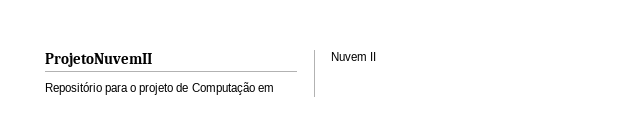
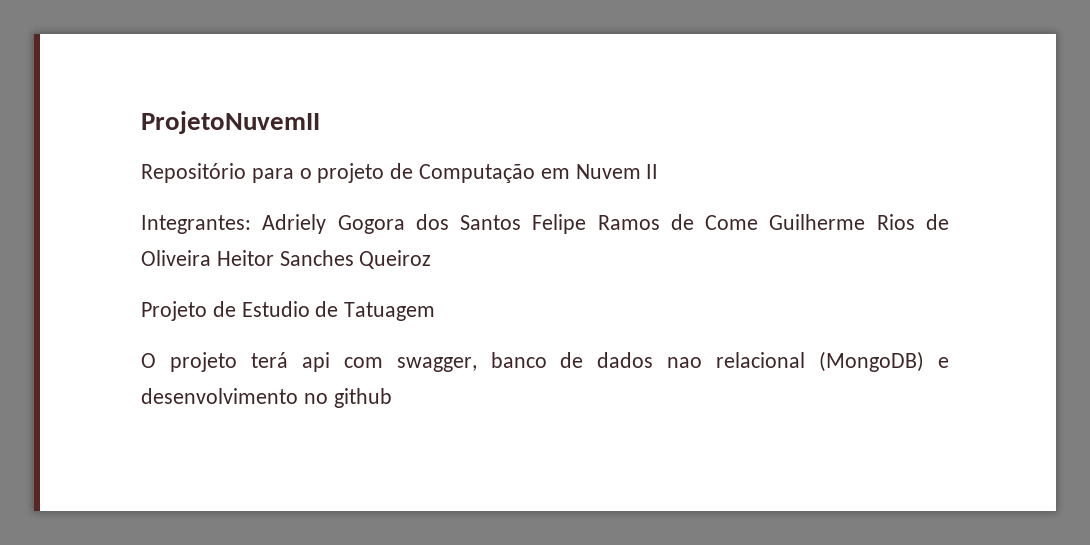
(377, 56) none -> [141,214,949,234] [141,250,432,269] [141,301,436,321] [141,351,949,372] [141,388,392,408] // Integrantes: Adriely Gogora dos Santos Felipe Ramos de Come Guilherme Rios de Oliveira Heitor Sanches Queiroz // Projeto de Estudio de Tatuagem // O projeto terá api com swagger, banco de dados nao relacional (MongoDB) e desenvolvimento no github

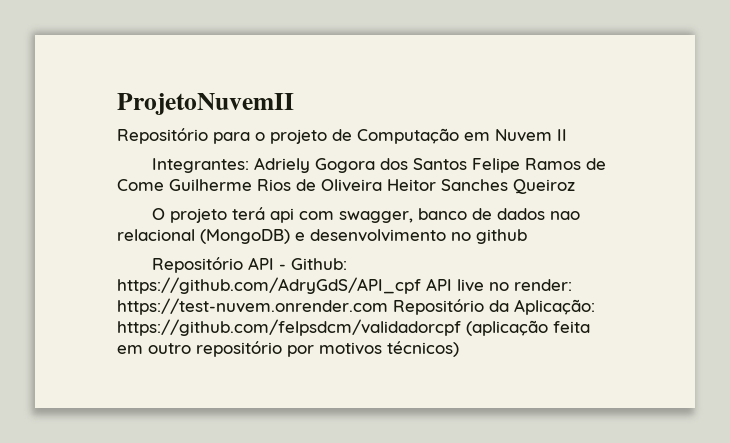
[141,301,436,321] // Projeto de Estudio de Tatuagem -> (575, 186) none
(392, 398) none -> [151,257,347,273] [117,277,572,294] [117,298,595,315] [117,319,590,336] [117,341,459,357] // Repositório API - Github: https://github.com/AdryGdS/API_cpf API live no render: https://test-nuvem.onrender.com Repositório da Aplicação: https://github.com/felpsdcm/validadorcpf (aplicação feita em outro repositório por motivos técnicos)

